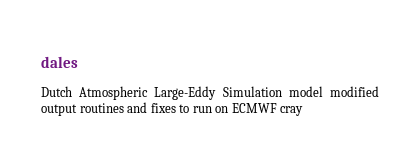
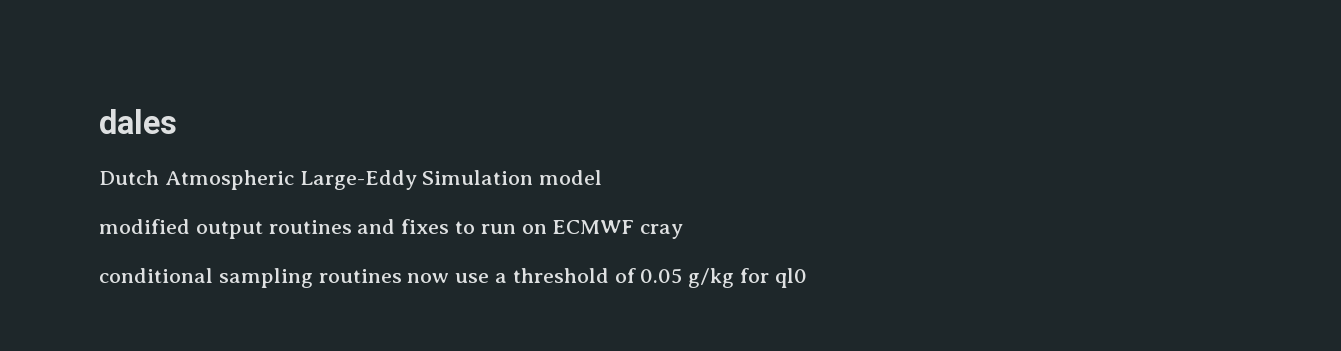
(323, 91) none -> (603, 177) //
(304, 111) none -> [99,268,807,288] // conditional sampling routines now use a threshold of 0.05 g/kg for ql0

